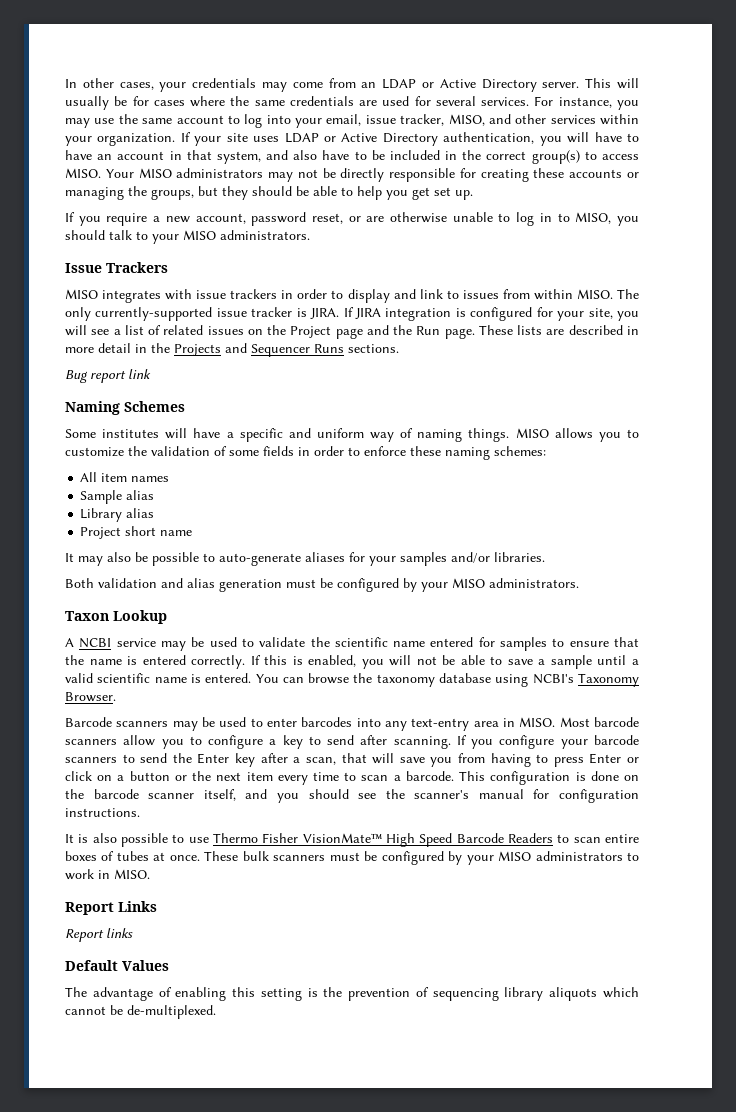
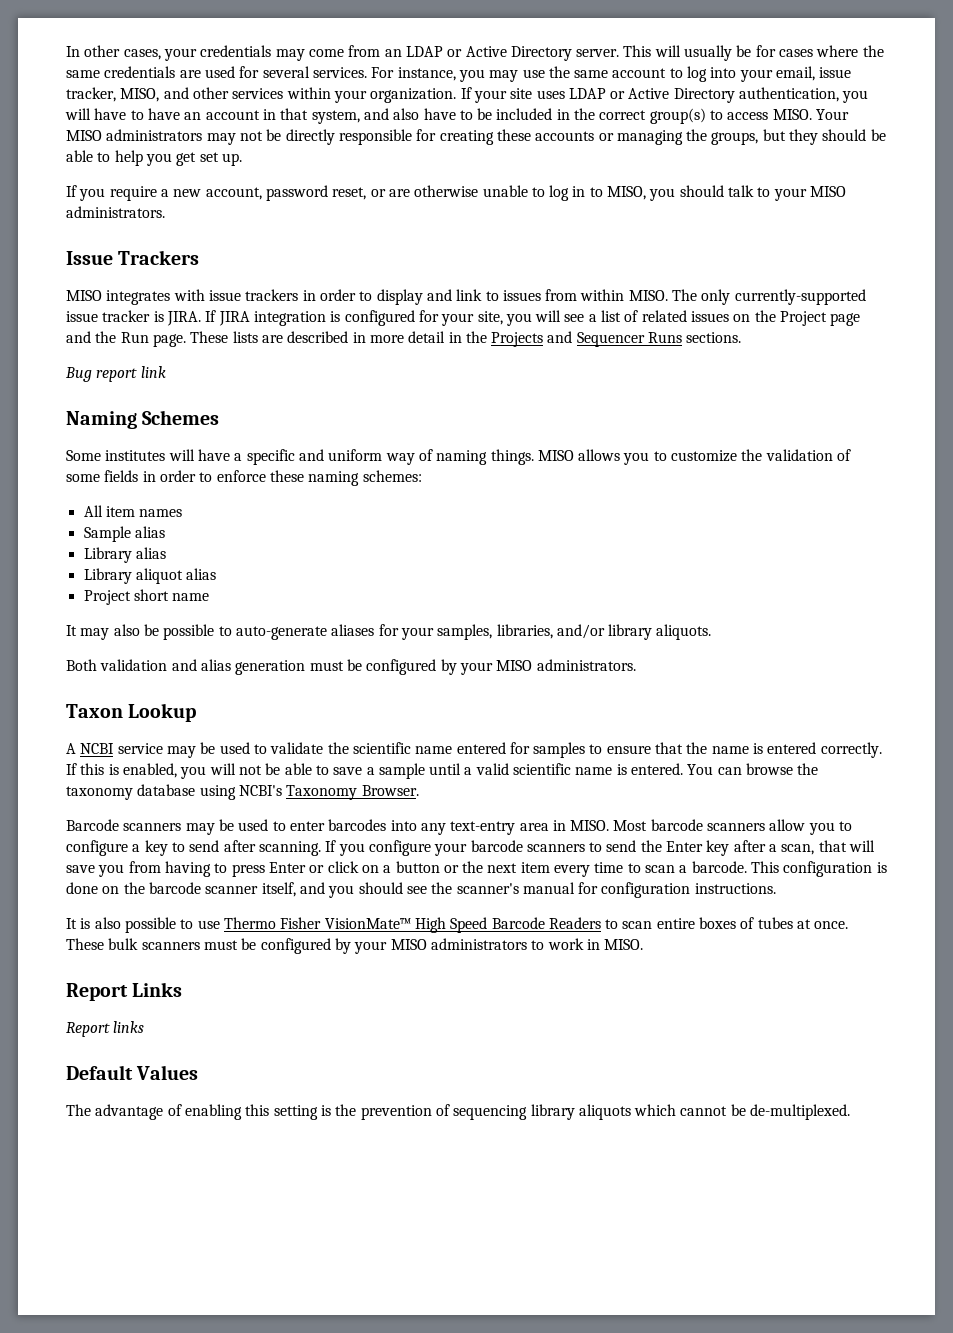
(155, 513) none -> [83,568,217,584] // Library aliquot alias
[400,552,545,566] samples and/or libraries. -> [437,624,712,640] samples, libraries, and/or library aliquots.

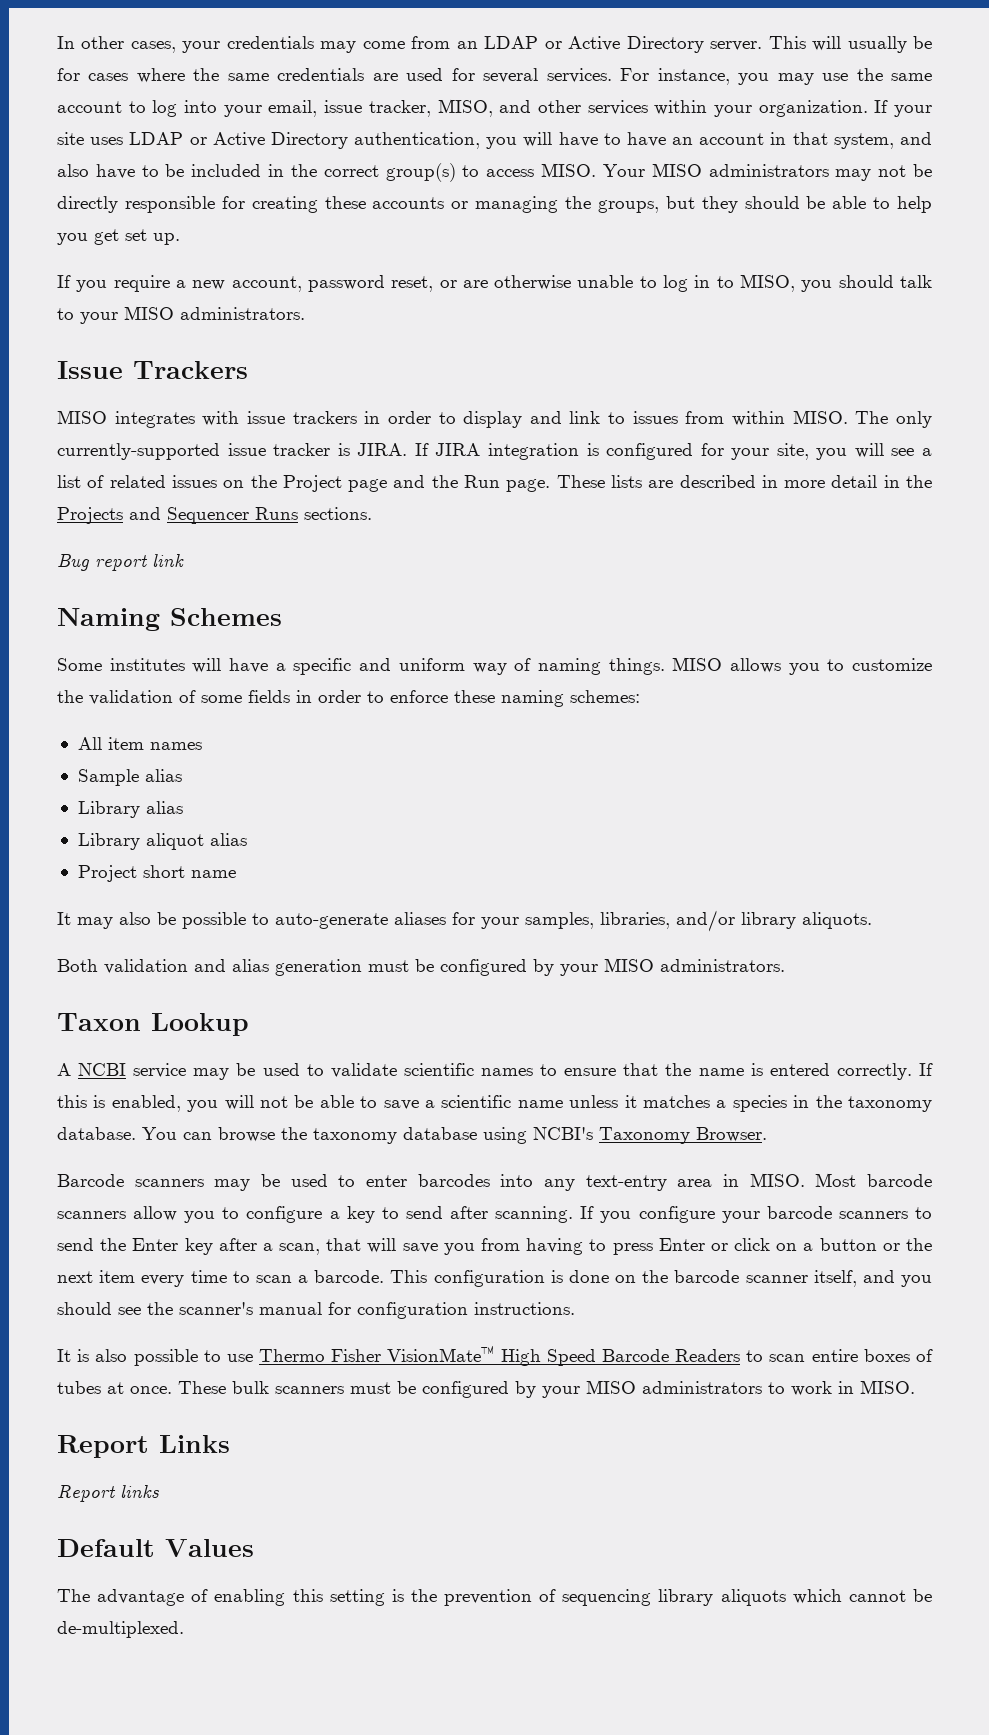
[327,742,586,758] the scientific name entered for samples -> [403,1063,533,1076] scientific names
[378,763,684,779] sample until a valid scientific name is entered. -> [441,1095,932,1112] [57,1127,136,1140] scientific name unless it matches a species in the taxonomy database.

